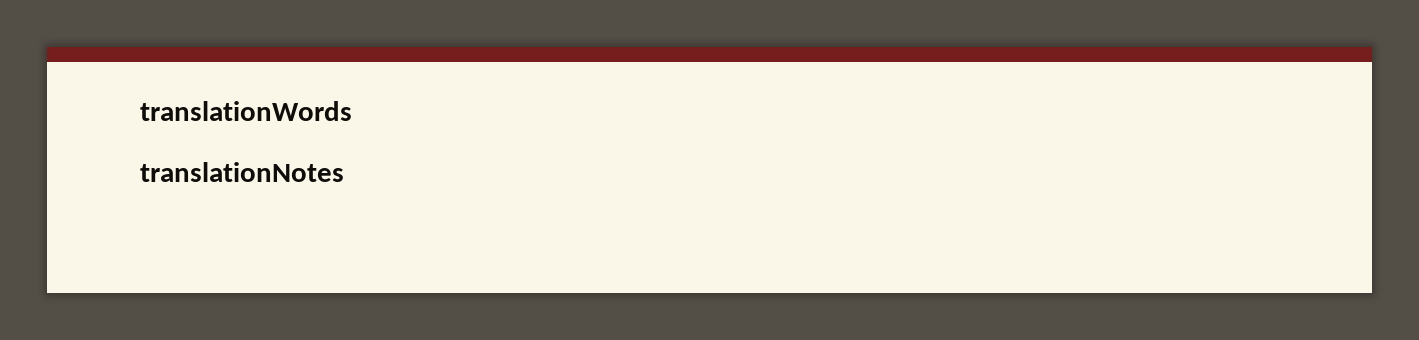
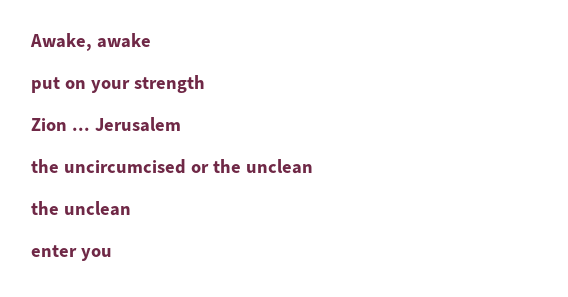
[140,101,352,121] [140,162,344,182] translationWords // translationNotes -> [30,33,151,51] [31,75,205,93] [31,117,181,132] [31,159,313,174] [31,201,131,216] [31,245,112,261] Awake, awake // put on your strength // Zion ... Jerusalem // the uncircumcised or the unclean // the unclean // enter you

